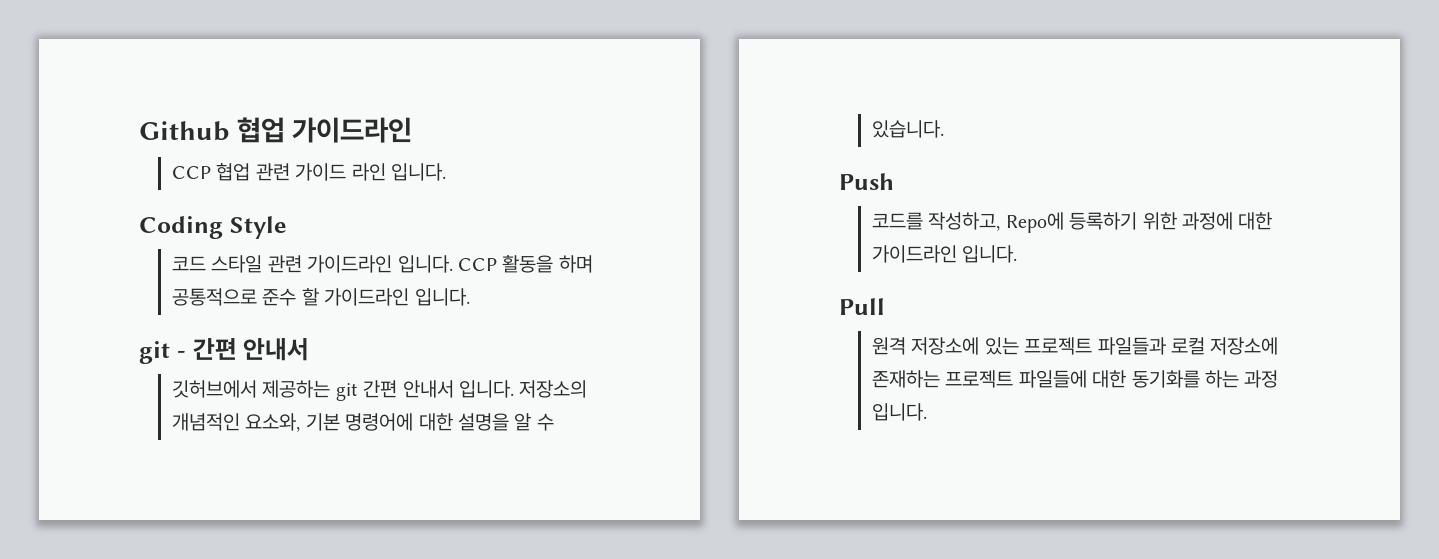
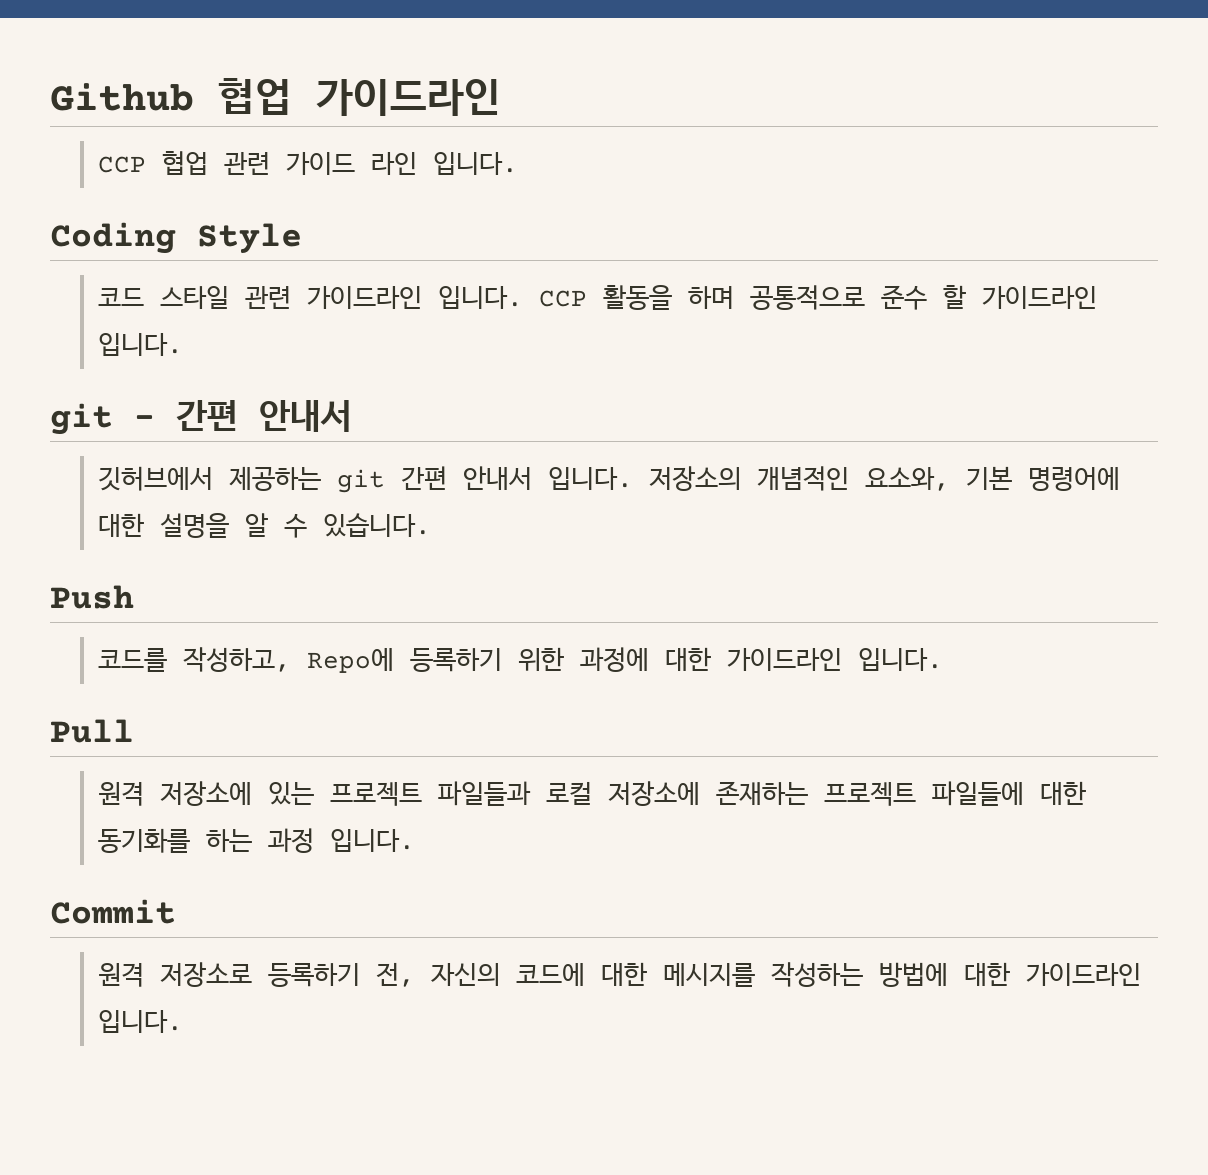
(928, 412) none -> [50,899,176,924] [98,962,1142,987] [98,1010,184,1033] // Commit // 원격 저장소로 등록하기 전, 자신의 코드에 대한 메시지를 작성하는 방법에 대한 가이드라인 입니다.

